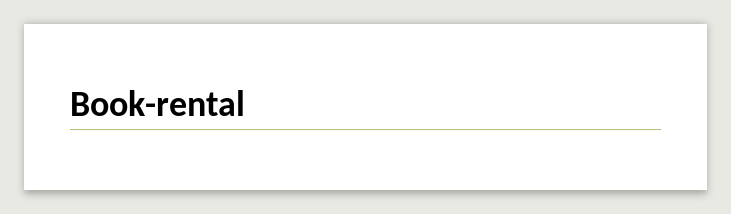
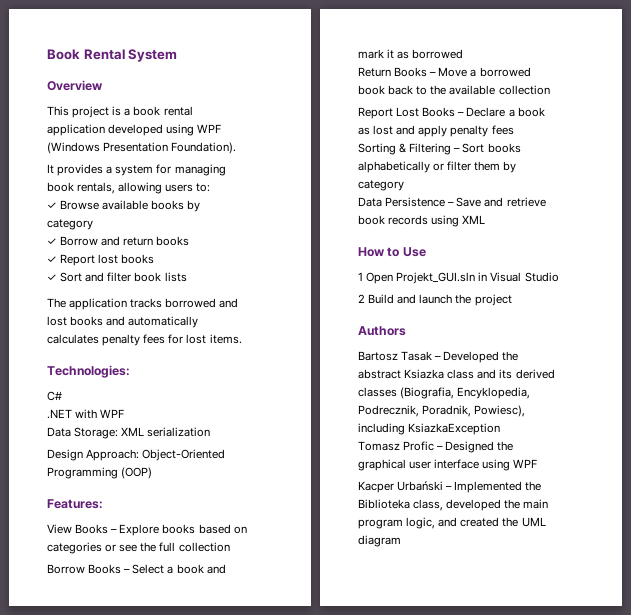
[70,90,245,116] Book-rental -> [47,49,178,62] [47,80,103,91] [47,106,193,118] [47,124,222,136] [47,142,237,154] [47,164,226,176] [47,182,211,194] [47,200,201,212] [47,219,93,230] [47,236,190,246] [47,254,155,266] [47,272,187,282] [47,298,239,310] [47,316,199,328] [47,334,242,346] [47,365,130,378] [47,391,62,401] [47,409,125,419] [47,427,211,439] [47,449,226,461] [47,467,153,479] [47,499,103,509] [47,524,247,536] [47,542,230,554] [47,564,226,574] [358,49,464,59] [358,67,531,77] [358,85,550,95] [358,107,545,119] [358,125,514,137] [358,143,521,155] [358,161,517,173] [358,180,404,191] [358,197,546,207] [358,215,486,227] [358,247,426,257] [358,272,559,284] [358,294,512,306] [358,326,406,336] [358,351,519,363] [358,369,555,379] [358,387,531,399] [358,405,526,417] [358,423,501,435] [358,441,514,453] [358,459,538,471] [358,481,542,493] [358,499,549,511] [358,517,546,529] [358,535,401,547] Book Rental System // Overview // This project is a book rental application developed using WPF (Windows Presentation Foundation). // It provides a system for managing book rentals, allowing users to: // ✓ Browse available books by category // ✓ Borrow and return books // ✓ Report lost books // ✓ Sort and filter book lists // The application tracks borrowed and lost books and automatically calculates penalty fees for lost items. // Technologies: // C# // .NET with WPF // Data Storage: XML serialization // Design Approach: Object-Oriented Programming (OOP) // Features: // View Books – Explore books based on categories or see the full collection // Borrow Books – Select a book and mark it as borrowed // Return Books – Move a borrowed book back to the available collection // Report Lost Books – Declare a book as lost and apply penalty fees // Sorting & Filtering – Sort books alphabetically or filter them by category // Data Persistence – Save and retrieve book records using XML // How to Use // 1 Open Projekt_GUI.sln in Visual Studio // 2 Build and launch the project // Authors // Bartosz Tasak – Developed the abstract Ksiazka class and its derived classes (Biografia, Encyklopedia, Podrecznik, Poradnik, Powiesc), including KsiazkaException // Tomasz Profic – Designed the graphical user interface using WPF // Kacper Urbański – Implemented the Biblioteka class, developed the main program logic, and created the UML diagram

